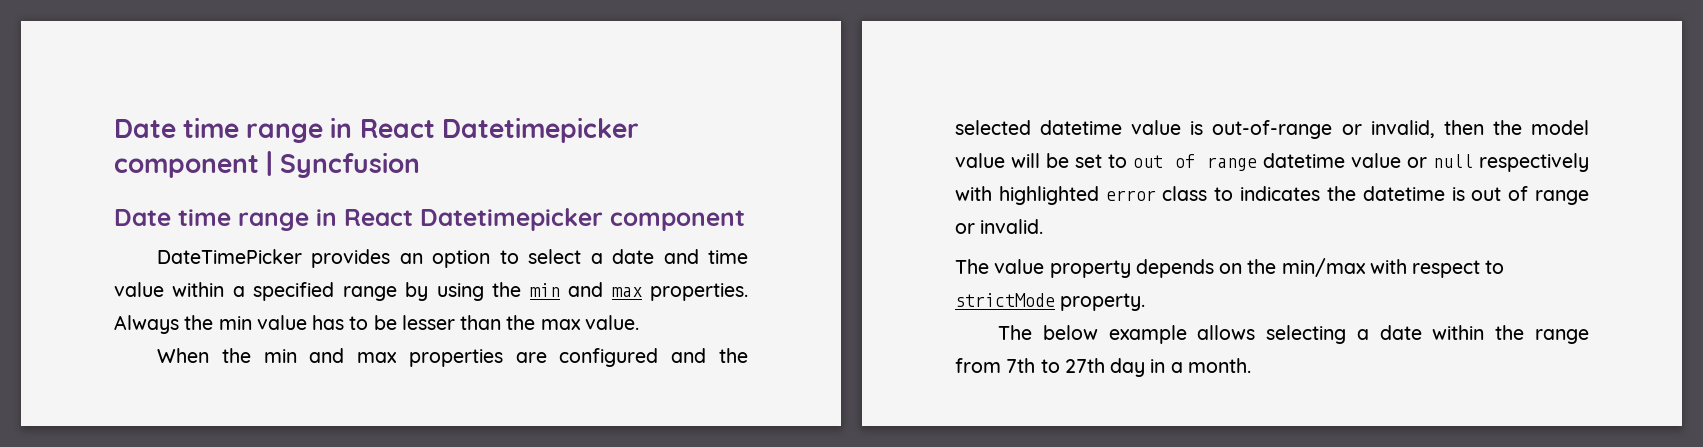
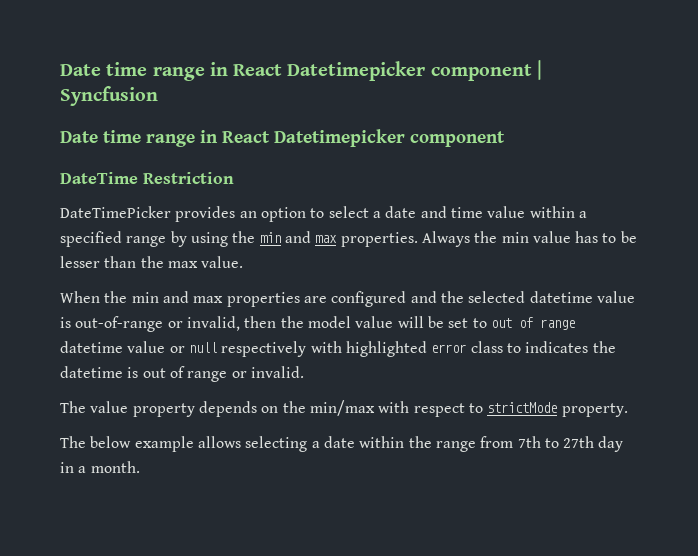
(745, 220) none -> [60,172,234,184] // DateTime Restriction

